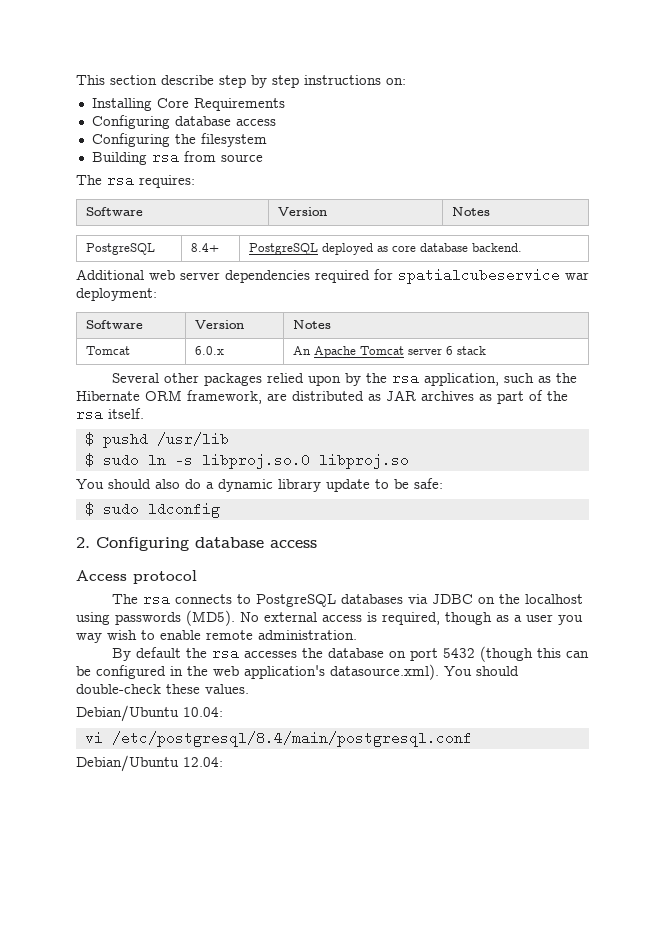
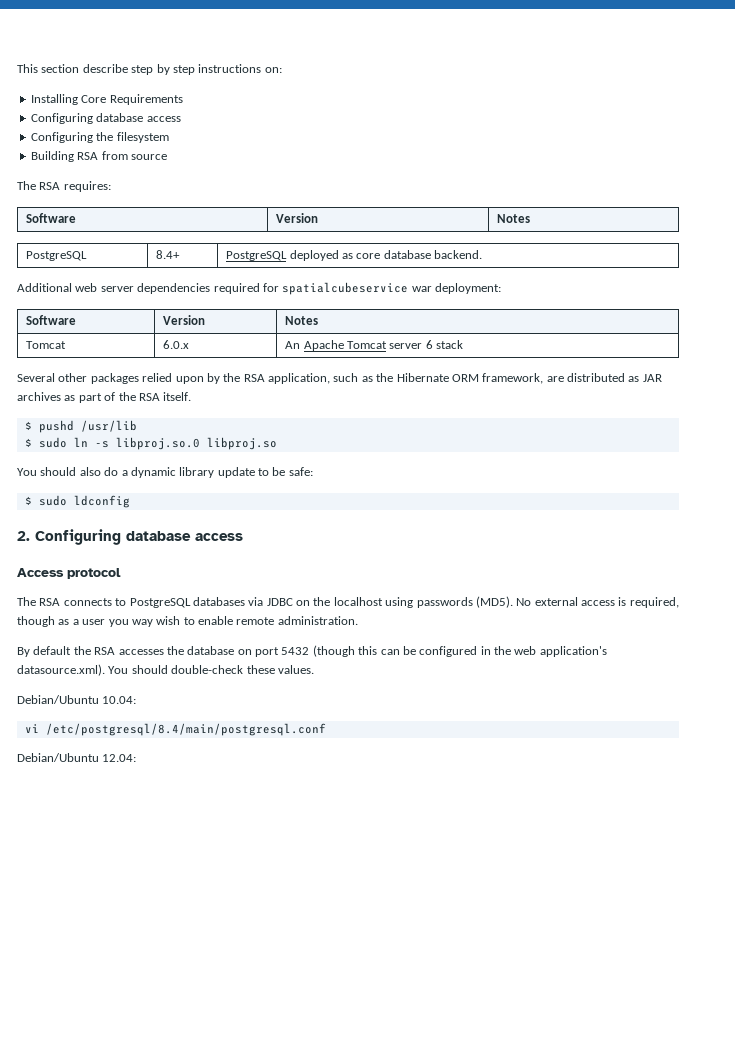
[151,150,179,164] rsa -> [77,152,99,160] RSA
[107,173,134,187] rsa -> [39,182,61,190] RSA
[391,371,419,385] rsa -> [243,374,265,382] RSA
[76,407,103,421] rsa -> [138,393,160,401] RSA
[142,592,170,606] rsa -> [39,598,61,606] RSA
[211,646,239,660] rsa -> [94,647,116,655] RSA

